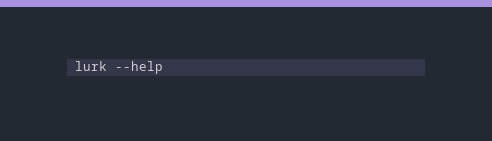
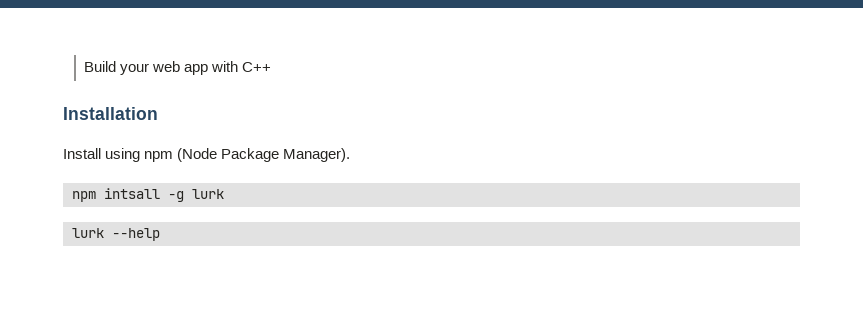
(75, 66) none -> [84,61,272,75] [63,107,158,120] [63,148,351,162] [72,188,224,202] Build your web app with C++ // Installation // Install using npm (Node Package Manager). // npm intsall -g lurk //

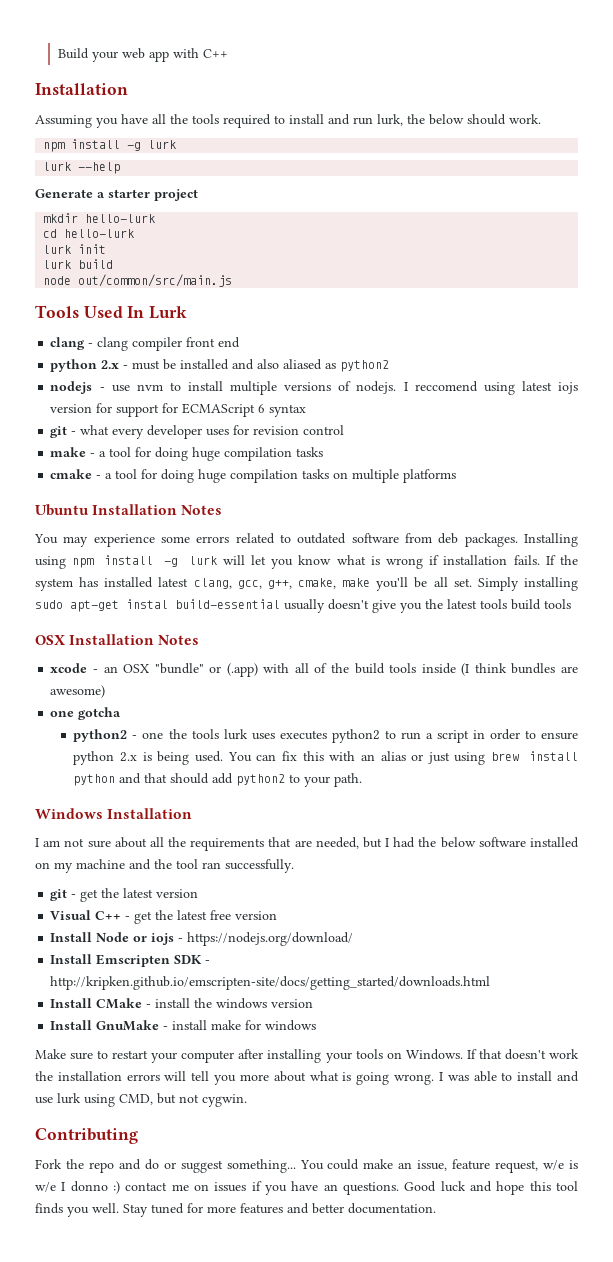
[63,148,351,162] [72,188,160,202] Install using npm (Node Package Manager). // npm intsall -> [35,114,541,128] [43,139,121,152] Assuming you have all the tools required to install and run lurk, the below should work. // npm install
(160, 234) none -> [35,189,198,201] [43,213,156,223] [43,229,135,238] [43,244,107,254] [43,259,114,269] [43,274,233,287] [35,305,188,319] [50,337,241,351] [50,359,390,372] [50,381,578,395] [50,403,307,417] [50,425,345,439] [50,447,324,461] [50,469,457,483] [35,504,223,516] [34,533,578,547] [35,555,578,569] [35,577,579,591] [35,599,571,613] [35,634,200,645] [50,663,579,677] [50,685,106,698] [50,707,122,720] [73,729,578,743] [73,751,579,765] [73,773,363,787] [35,808,193,819] [35,837,580,851] [35,859,294,873] [50,888,199,902] [50,910,278,924] [50,932,354,946] [50,954,211,967] [50,976,491,990] [50,998,314,1009] [50,1020,317,1031] [35,1049,579,1063] [35,1071,579,1085] [35,1093,247,1107] [35,1128,138,1144] [35,1159,578,1173] [35,1181,578,1195] [35,1203,436,1217] // Generate a starter project // mkdir hello-lurk // cd hello-lurk // lurk init // lurk build // node out/common/src/main.js // Tools Used In Lurk // clang - clang compiler front end // python 2.x - must be installed and also aliased as python2 // nodejs - use nvm to install multiple versions of nodejs. I reccomend using latest iojs version for support for ECMAScript 6 syntax // git - what every developer uses for revision control // make - a tool for doing huge compilation tasks // cmake - a tool for doing huge compilation tasks on multiple platforms // Ubuntu Installation Notes // You may experience some errors related to outdated software from deb packages. Installing using npm install -g lurk will let you know what is wrong if installation fails. If the system has installed latest clang, gcc, g++, cmake, make you'll be all set. Simply installing sudo apt-get instal build-essential usually doesn't give you the latest tools build tools // OSX Installation Notes // xcode - an OSX "bundle" or (.app) with all of the build tools inside (I think bundles are awesome) // one gotcha // python2 - one the tools lurk uses executes python2 to run a script in order to ensure python 2.x is being used. You can fix this with an alias or just using brew install python and that should add python2 to your path. // Windows Installation // I am not sure about all the requirements that are needed, but I had the below software installed on my machine and the tool ran successfully. // git - get the latest version // Visual C++ - get the latest free version // Install Node or iojs - https://nodejs.org/download/ // Install Emscripten SDK - http://kripken.github.io/emscripten-site/docs/getting_started/downloads.html // Install CMake - install the windows version // Install GnuMake - install make for windows // Make sure to restart your computer after installing your tools on Windows. If that doesn't work the installation errors will tell you more about what is going wrong. I was able to install and use lurk using CMD, but not cygwin. // Contributing // Fork the repo and do or suggest something... You could make an issue, feature request, w/e is w/e I donno :) contact me on issues if you have an questions. Good luck and hope this tool finds you well. Stay tuned for more features and better documentation.

